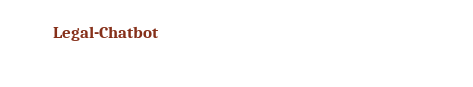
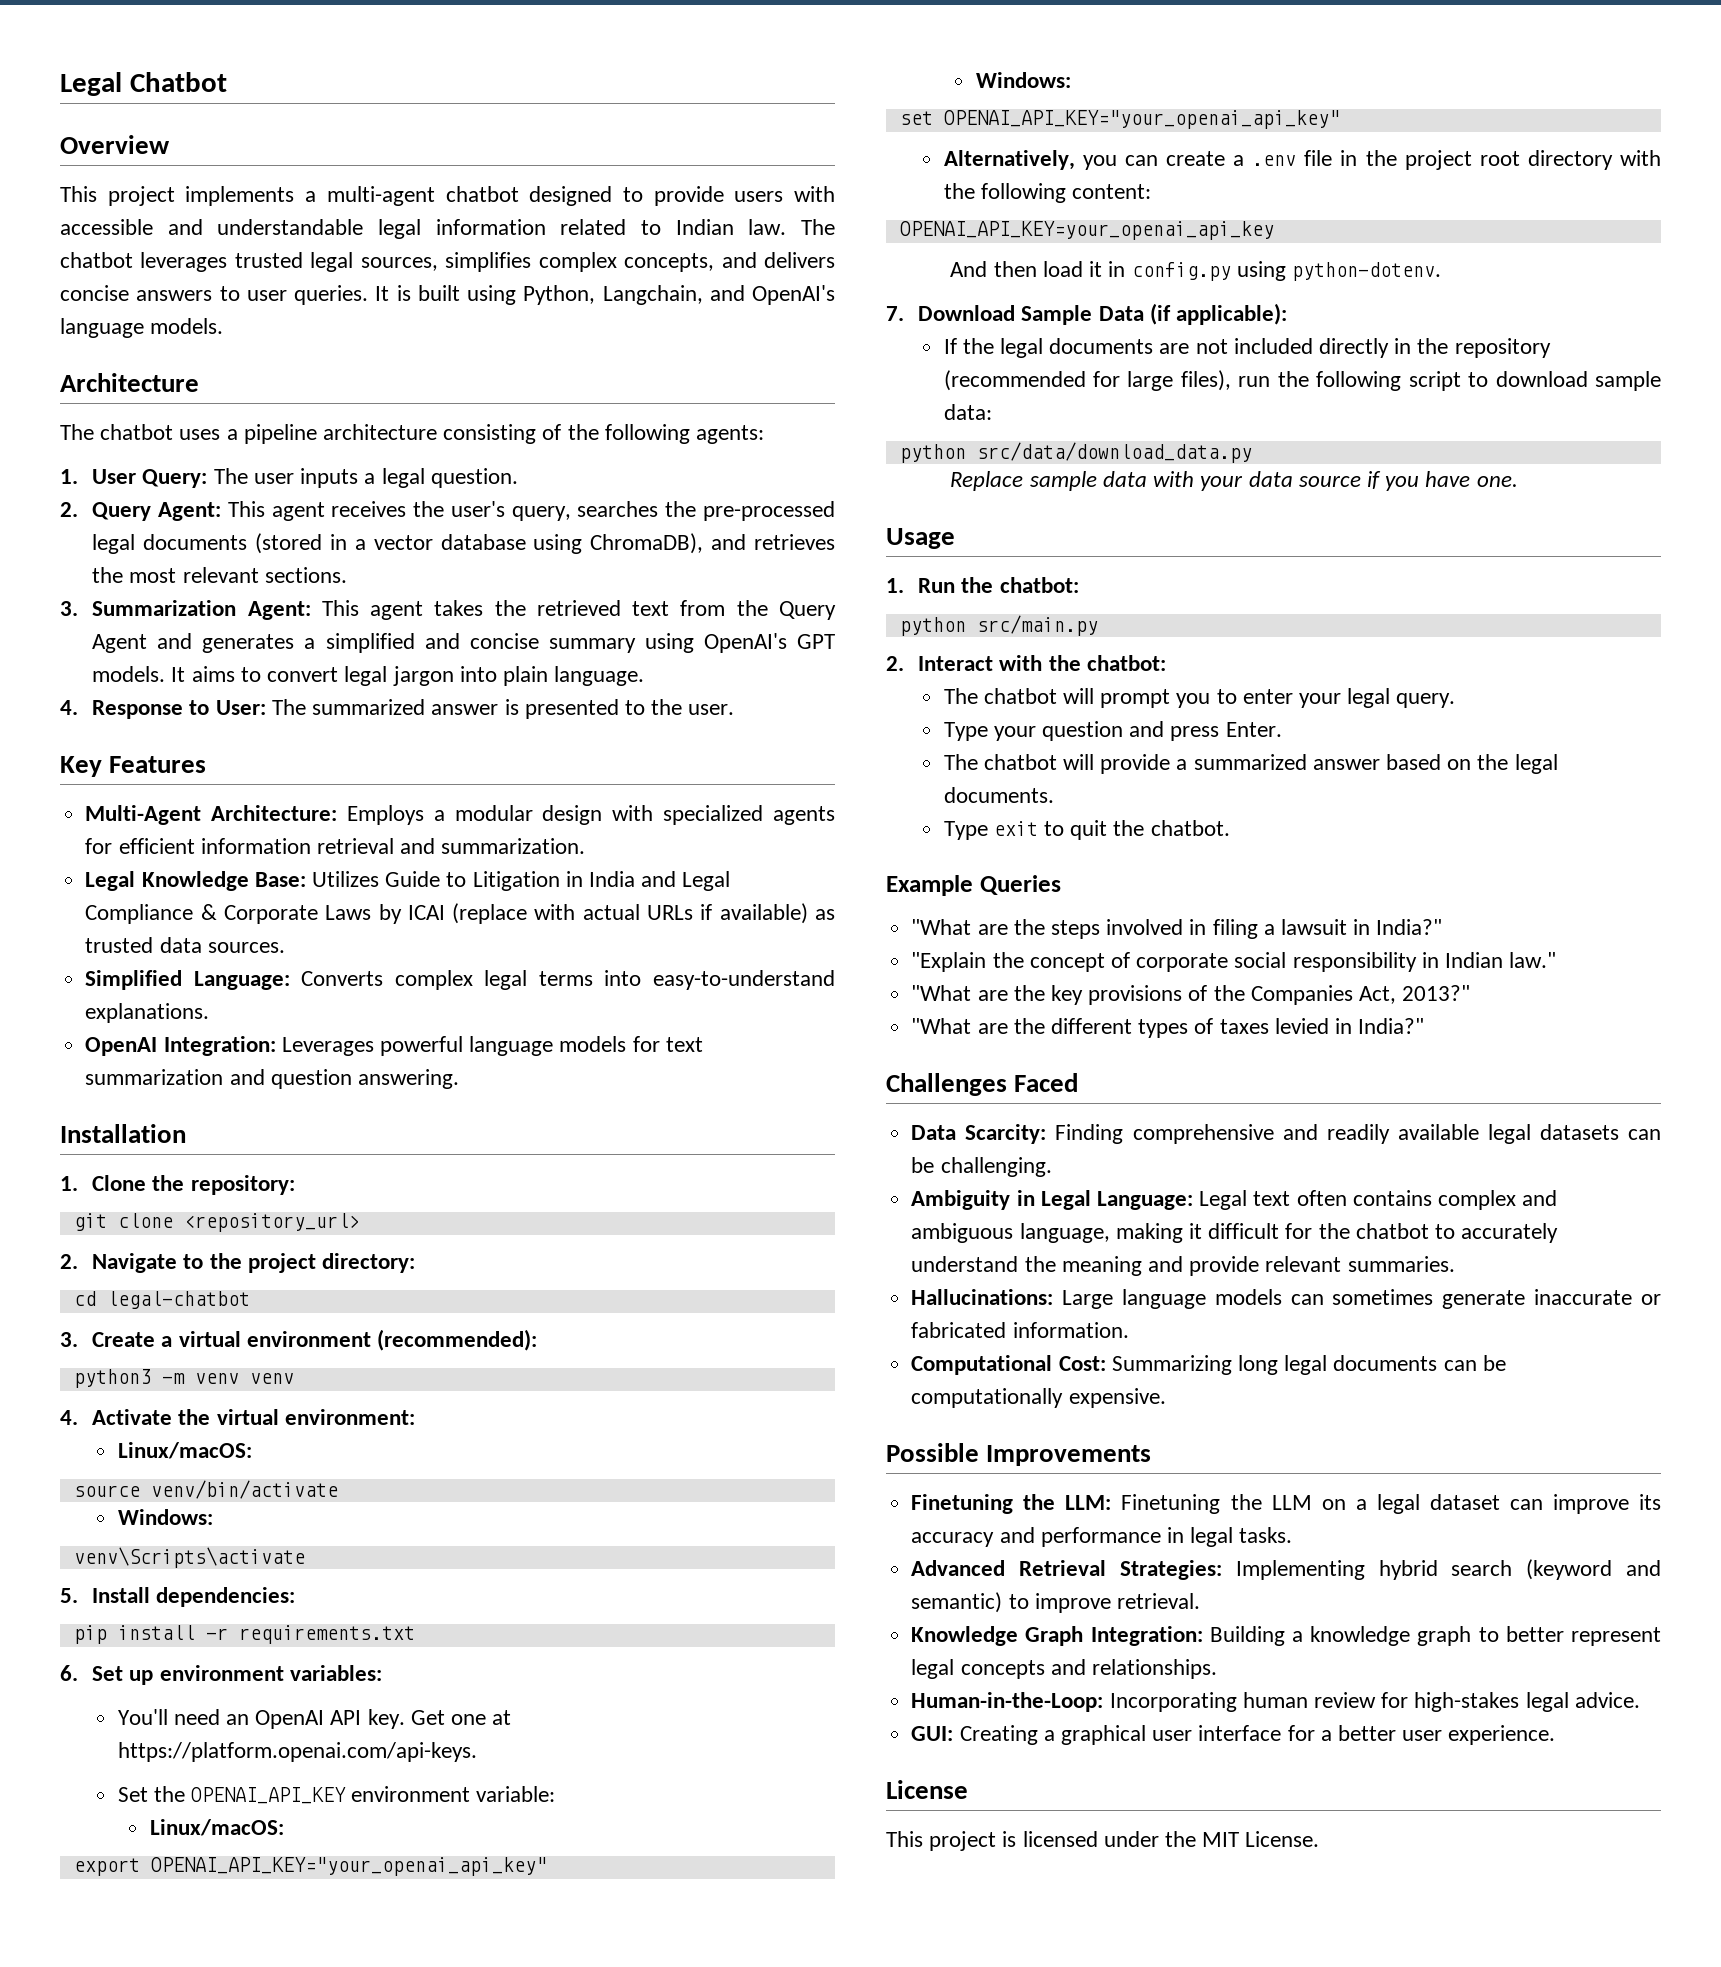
[53,26,159,41] Legal-Chatbot -> [60,72,227,96] [60,135,170,154] [60,186,836,206] [60,219,835,239] [60,252,835,272] [60,285,835,305] [60,318,224,338] [60,373,199,392] [60,424,765,444] [60,468,518,488] [60,501,835,521] [92,533,835,554] [92,567,347,583] [60,600,836,620] [92,633,836,653] [92,666,645,686] [60,699,735,719] [60,756,207,777] [85,805,835,825] [85,838,586,854] [85,871,731,891] [85,903,836,924] [85,937,285,953] [85,970,835,990] [85,1003,210,1023] [85,1036,703,1056] [85,1069,459,1089] [60,1124,186,1143] [60,1175,295,1195] [73,1213,360,1232] [60,1253,416,1273] [73,1291,250,1309] [60,1329,538,1351] [73,1369,294,1388] [60,1409,415,1425] [117,1442,252,1459] [73,1480,338,1499] [117,1509,213,1525] [73,1547,305,1568] [60,1587,296,1607] [73,1625,415,1644] [60,1665,382,1685] [117,1709,512,1729] [117,1742,477,1762] [117,1786,556,1804] [149,1819,284,1836] [73,1857,547,1876] [975,72,1071,88] [899,110,1340,129] [943,150,1661,170] [943,183,1151,203] [899,221,1274,240] [950,261,1441,281] [886,303,1288,325] [943,338,1551,358] [943,370,1662,391] [943,404,992,420] [899,442,1252,463] [950,471,1518,491] [886,528,955,549] [886,577,1079,593] [899,615,1098,636] [886,655,1166,671] [943,688,1456,708] [943,721,1282,741] [943,754,1558,774] [943,787,1054,803] [943,820,1230,840] [886,875,1061,896] [911,919,1443,939] [911,952,1557,972] [911,985,1471,1005] [911,1018,1425,1038] [886,1073,1079,1096] [911,1124,1661,1144] [911,1157,1052,1177] [911,1190,1558,1210] [911,1223,1559,1243] [911,1256,1455,1276] [911,1289,1661,1309] [911,1322,1129,1338] [911,1355,1506,1375] [911,1388,1166,1408] [886,1443,1152,1466] [911,1494,1662,1514] [911,1527,1293,1547] [911,1559,1661,1580] [911,1592,1200,1613] [911,1626,1661,1646] [911,1659,1217,1679] [911,1692,1640,1712] [911,1725,1556,1745] [886,1780,968,1799] [886,1831,1320,1851] Legal Chatbot // Overview // This project implements a multi-agent chatbot designed to provide users with accessible and understandable legal information related to Indian law. The chatbot leverages trusted legal sources, simplifies complex concepts, and delivers concise answers to user queries. It is built using Python, Langchain, and OpenAI's language models. // Architecture // The chatbot uses a pipeline architecture consisting of the following agents: // 1. User Query: The user inputs a legal question. // 2. Query Agent: This agent receives the user's query, searches the pre-processed legal documents (stored in a vector database using ChromaDB), and retrieves the most relevant sections. // 3. Summarization Agent: This agent takes the retrieved text from the Query Agent and generates a simplified and concise summary using OpenAI's GPT models. It aims to convert legal jargon into plain language. // 4. Response to User: The summarized answer is presented to the user. // Key Features // Multi-Agent Architecture: Employs a modular design with specialized agents for efficient information retrieval and summarization. // Legal Knowledge Base: Utilizes Guide to Litigation in India and Legal Compliance & Corporate Laws by ICAI (replace with actual URLs if available) as trusted data sources. // Simplified Language: Converts complex legal terms into easy-to-understand explanations. // OpenAI Integration: Leverages powerful language models for text summarization and question answering. // Installation // 1. Clone the repository: // git clone <repository_url> // 2. Navigate to the project directory: // cd legal-chatbot // 3. Create a virtual environment (recommended): // python3 -m venv venv // 4. Activate the virtual environment: // Linux/macOS: // source venv/bin/activate // Windows: // venv\Scripts\activate // 5. Install dependencies: // pip install -r requirements.txt // 6. Set up environment variables: // You'll need an OpenAI API key. Get one at https://platform.openai.com/api-keys. // Set the OPENAI_API_KEY environment variable: // Linux/macOS: // export OPENAI_API_KEY="your_openai_api_key" // Windows: // set OPENAI_API_KEY="your_openai_api_key" // Alternatively, you can create a .env file in the project root directory with the following content: // OPENAI_API_KEY=your_openai_api_key // And then load it in config.py using python-dotenv. // 7. Download Sample Data (if applicable): // If the legal documents are not included directly in the repository (recommended for large files), run the following script to download sample data: // python src/data/download_data.py // Replace sample data with your data source if you have one. // Usage // 1. Run the chatbot: // python src/main.py // 2. Interact with the chatbot: // The chatbot will prompt you to enter your legal query. // Type your question and press Enter. // The chatbot will provide a summarized answer based on the legal documents. // Type exit to quit the chatbot. // Example Queries // "What are the steps involved in filing a lawsuit in India?" // "Explain the concept of corporate social responsibility in Indian law." // "What are the key provisions of the Companies Act, 2013?" // "What are the different types of taxes levied in India?" // Challenges Faced // Data Scarcity: Finding comprehensive and readily available legal datasets can be challenging. // Ambiguity in Legal Language: Legal text often contains complex and ambiguous language, making it difficult for the chatbot to accurately understand the meaning and provide relevant summaries. // Hallucinations: Large language models can sometimes generate inaccurate or fabricated information. // Computational Cost: Summarizing long legal documents can be computationally expensive. // Possible Improvements // Finetuning the LLM: Finetuning the LLM on a legal dataset can improve its accuracy and performance in legal tasks. // Advanced Retrieval Strategies: Implementing hybrid search (keyword and semantic) to improve retrieval. // Knowledge Graph Integration: Building a knowledge graph to better represent legal concepts and relationships. // Human-in-the-Loop: Incorporating human review for high-stakes legal advice. // GUI: Creating a graphical user interface for a better user experience. // License // This project is licensed under the MIT License.

